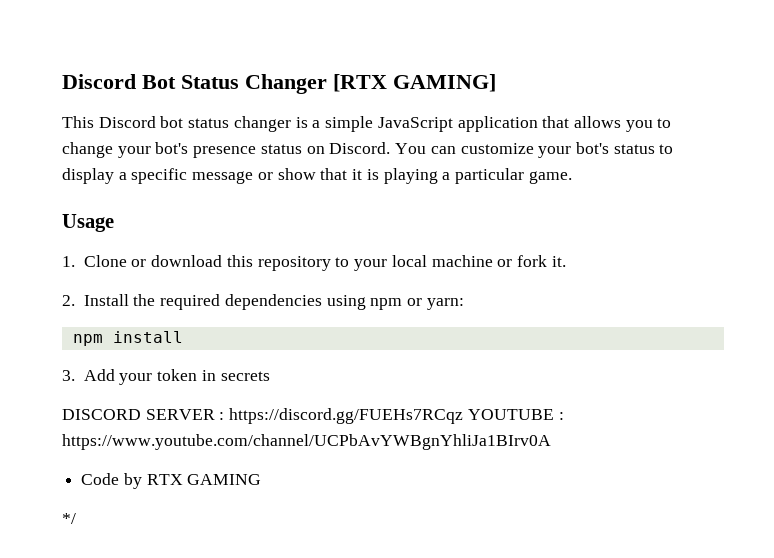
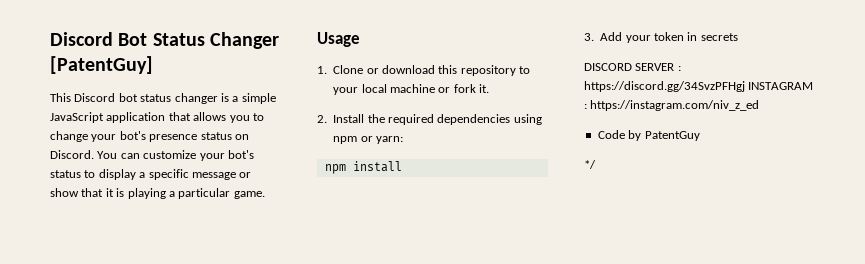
[333,74,496,92] [RTX GAMING] -> [50,56,153,74] [PatentGuy]
[229,408,564,424] [62,434,551,450] https://discord.gg/FUEHs7RCqz YOUTUBE : https://www.youtube.com/channel/UCPbAvYWBgnYhliJa1BIrv0A -> [584,81,814,92] [584,100,760,111] https://discord.gg/34SvzPFHgj INSTAGRAM : https://instagram.com/niv_z_ed
[146,474,262,485] RTX GAMING -> [644,131,700,141] PatentGuy

